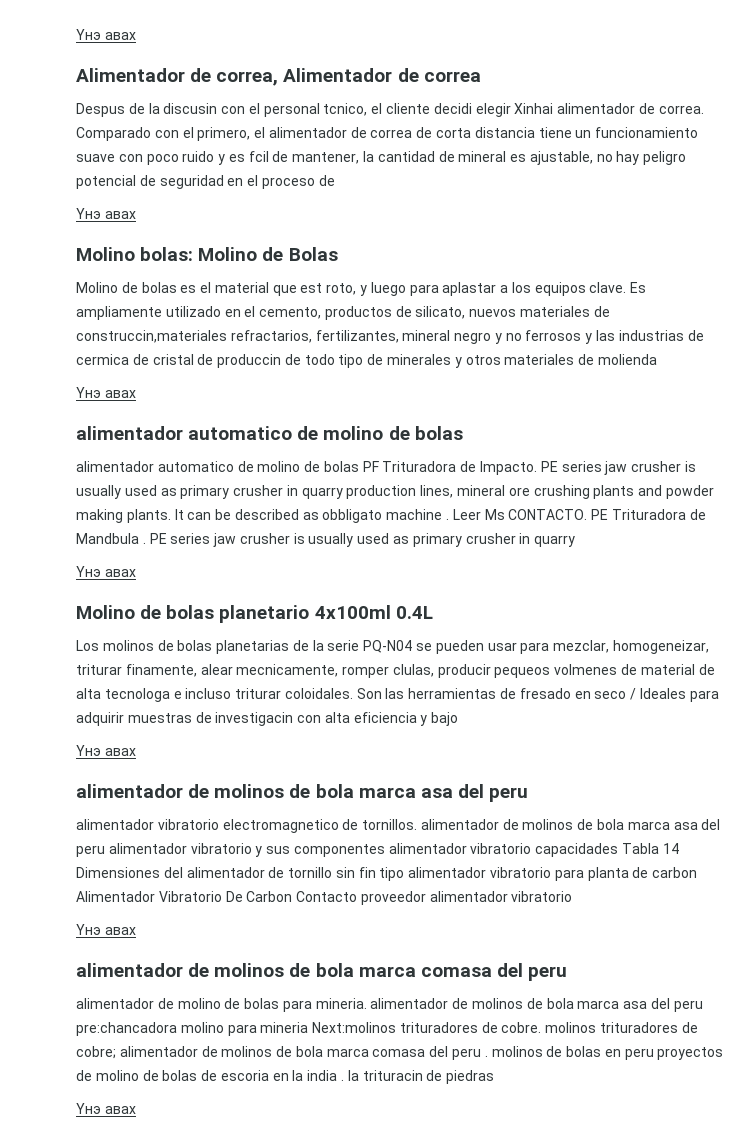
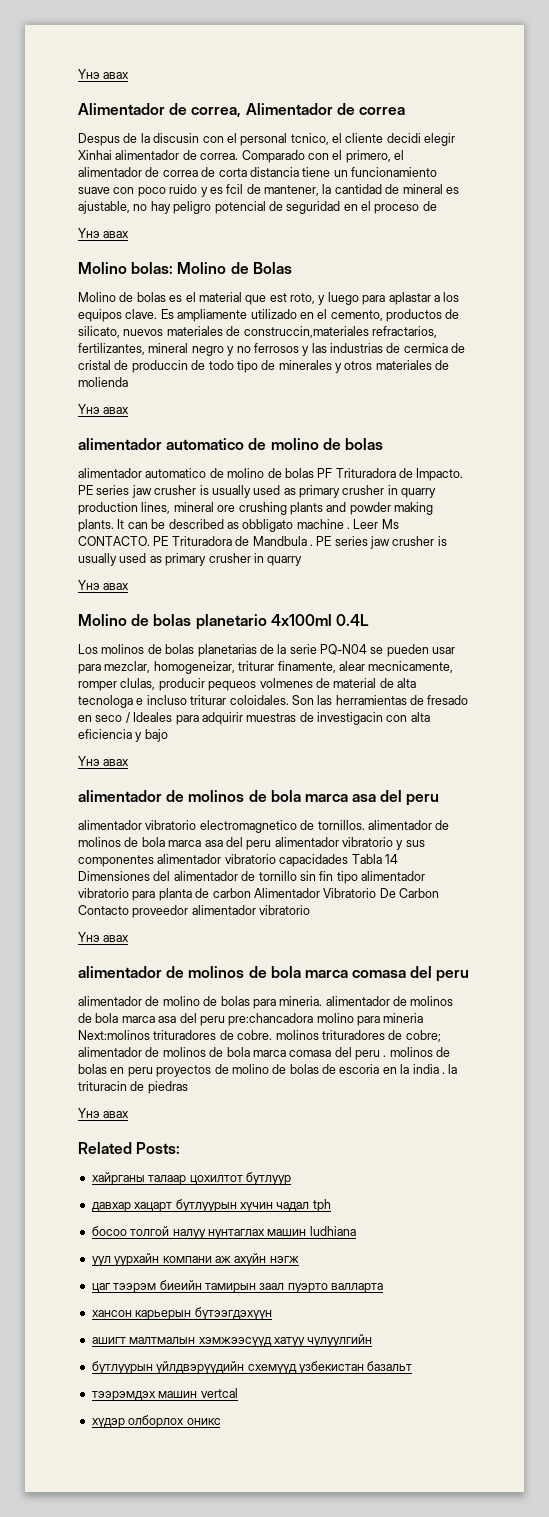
(136, 1110) none -> [78,1142,181,1154] [91,1172,291,1185] [91,1199,331,1212] [91,1226,356,1239] [91,1253,299,1266] [91,1280,383,1293] [91,1307,272,1320] [91,1334,373,1347] [91,1361,413,1374] [91,1388,238,1401] [91,1415,221,1428] // Related Posts: // хайрганы талаар цохилтот бутлуур // давхар хацарт бутлуурын хүчин чадал tph // босоо толгой налуу нунтаглах машин ludhiana // уул уурхайн компани аж ахуйн нэгж // цаг тээрэм биеийн тамирын заал пуэрто валларта // хансон карьерын бүтээгдэхүүн // ашигт малтмалын хэмжээсүүд хатуу чулуулгийн // бутлуурын үйлдвэрүүдийн схемүүд узбекистан базальт // тээрэмдэх машин vertcal // хүдэр олборлох оникс

